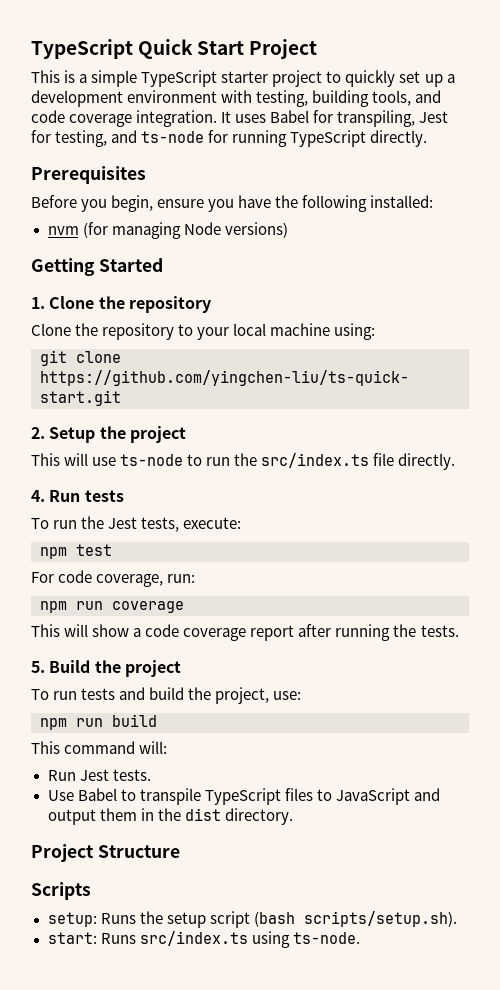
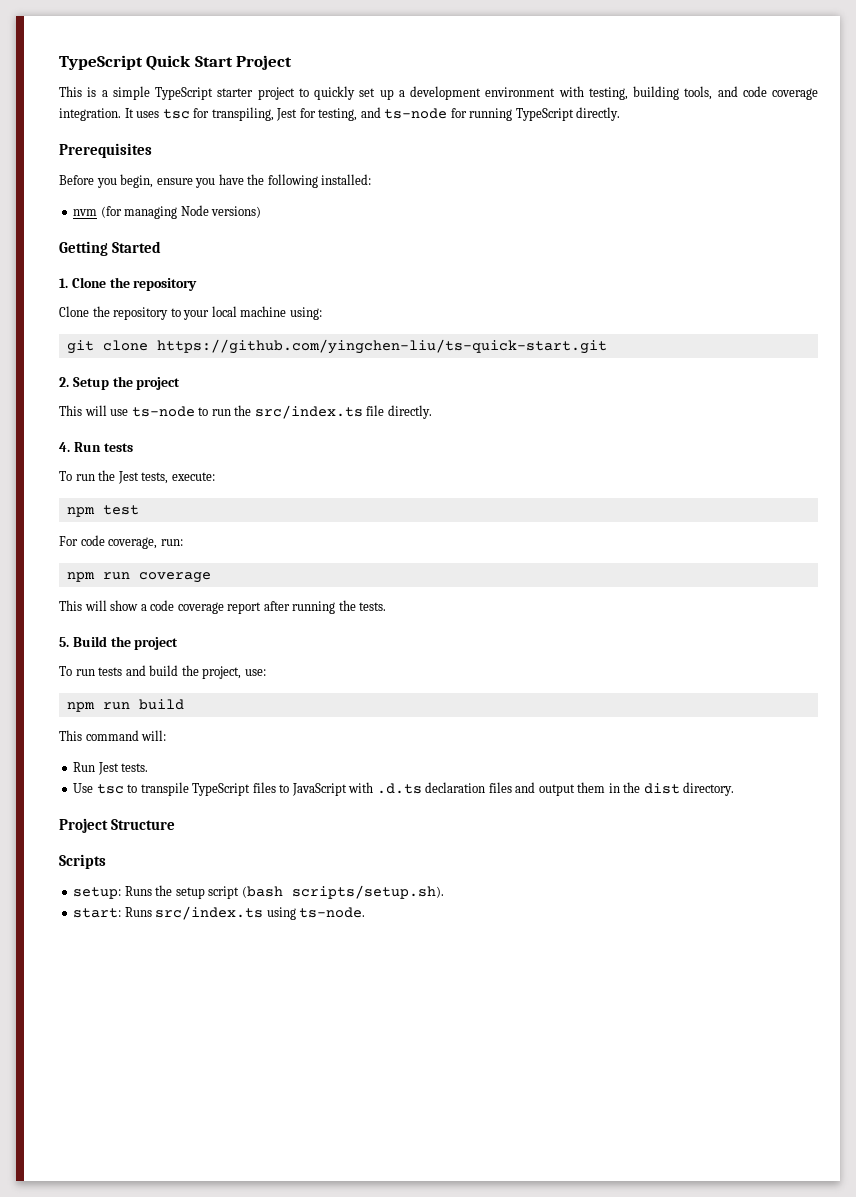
[270,110,310,123] Babel -> [162,109,190,119] tsc
[77,788,117,801] Babel -> [96,784,124,794] tsc
(410, 796) none -> [348,782,512,794] with .d.ts declaration files

